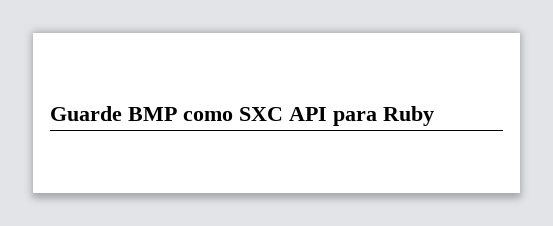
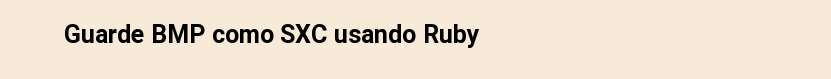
[289,107,377,126] API para -> [334,24,416,43] usando

